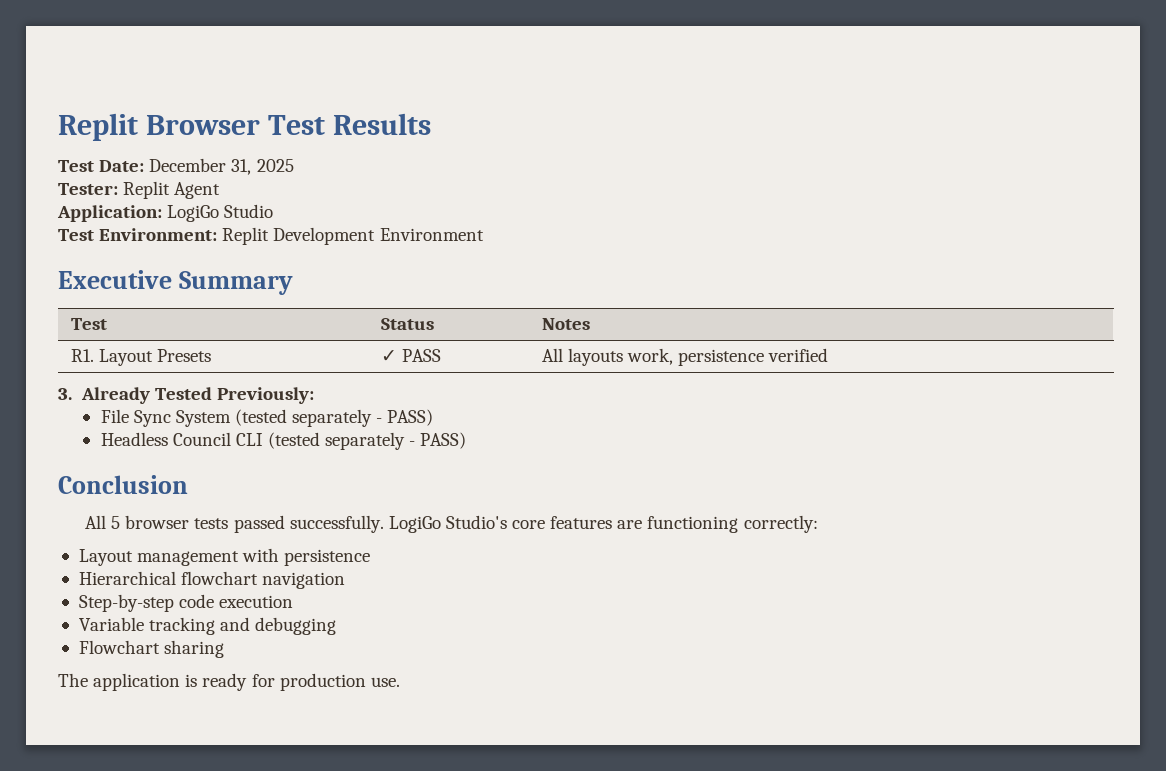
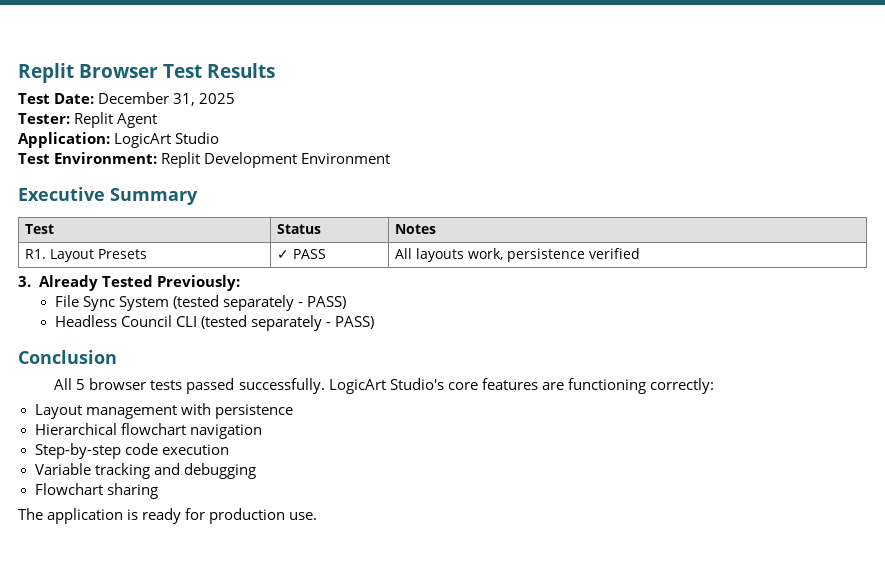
[167,205,220,222] LogiGo -> [114,133,172,148] LogicArt
[388,516,441,533] LogiGo -> [328,379,386,394] LogicArt

